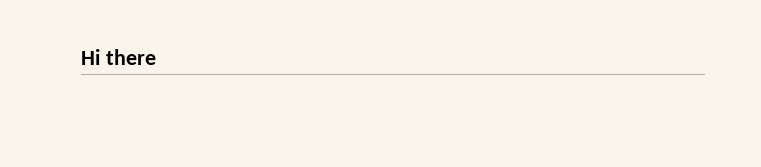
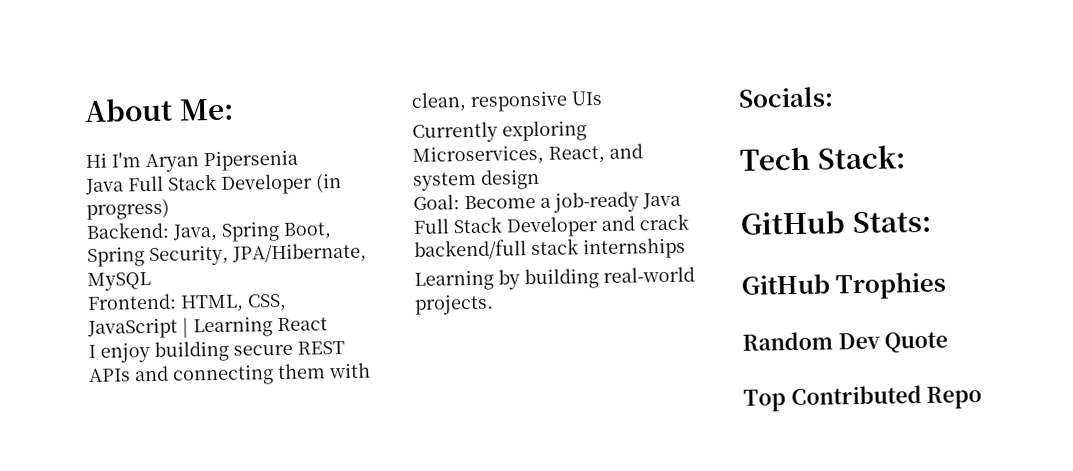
[81,49,156,65] Hi there -> [84,97,234,122] [85,149,298,173] [85,173,342,196] [86,198,170,220] [86,221,332,242] [87,242,367,267] [87,271,151,291] [87,293,287,313] [87,316,328,339] [88,340,345,363] [89,362,371,386] [411,90,602,113] [412,120,587,143] [412,143,643,166] [413,168,540,191] [413,191,681,213] [413,213,689,238] [414,237,686,260] [414,266,695,291] [414,293,494,315] [738,86,834,108] [739,145,906,171] [740,210,931,235] [741,271,948,300] [742,331,949,353] [743,385,983,412] About Me: // Hi I'm Aryan Pipersenia // Java Full Stack Developer (in progress) // Backend: Java, Spring Boot, Spring Security, JPA/Hibernate, MySQL // Frontend: HTML, CSS, JavaScript | Learning React // I enjoy building secure REST APIs and connecting them with clean, responsive UIs // Currently exploring Microservices, React, and system design // Goal: Become a job-ready Java Full Stack Developer and crack backend/full stack internships // Learning by building real-world projects. // Socials: // Tech Stack: // GitHub Stats: // GitHub Trophies // Random Dev Quote // Top Contributed Repo

